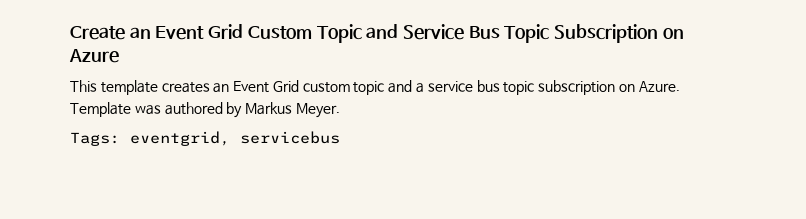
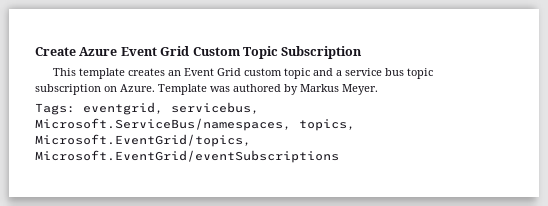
[129,27,151,39] an -> [79,47,118,56] Azure
[366,24,550,43] and Service Bus Topic -> (278, 52) none
[662,28,684,39] [69,49,119,63] on Azure -> (363, 52) none
[240,131,340,144] servicebus -> [171,102,259,114] [35,118,355,131] [35,134,251,147] [35,150,339,163] servicebus, Microsoft.ServiceBus/namespaces, topics, Microsoft.EventGrid/topics, Microsoft.EventGrid/eventSubscriptions

